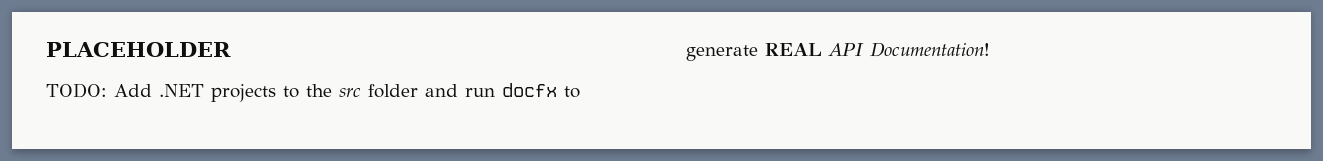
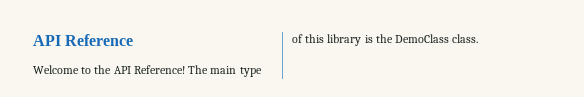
[46,42,231,57] [46,83,580,102] [686,42,990,61] PLACEHOLDER // TODO: Add .NET projects to the src folder and run docfx to generate REAL API Documentation! -> [33,34,134,46] [33,65,262,77] [292,34,479,46] API Reference // Welcome to the API Reference! The main type of this library is the DemoClass class.

